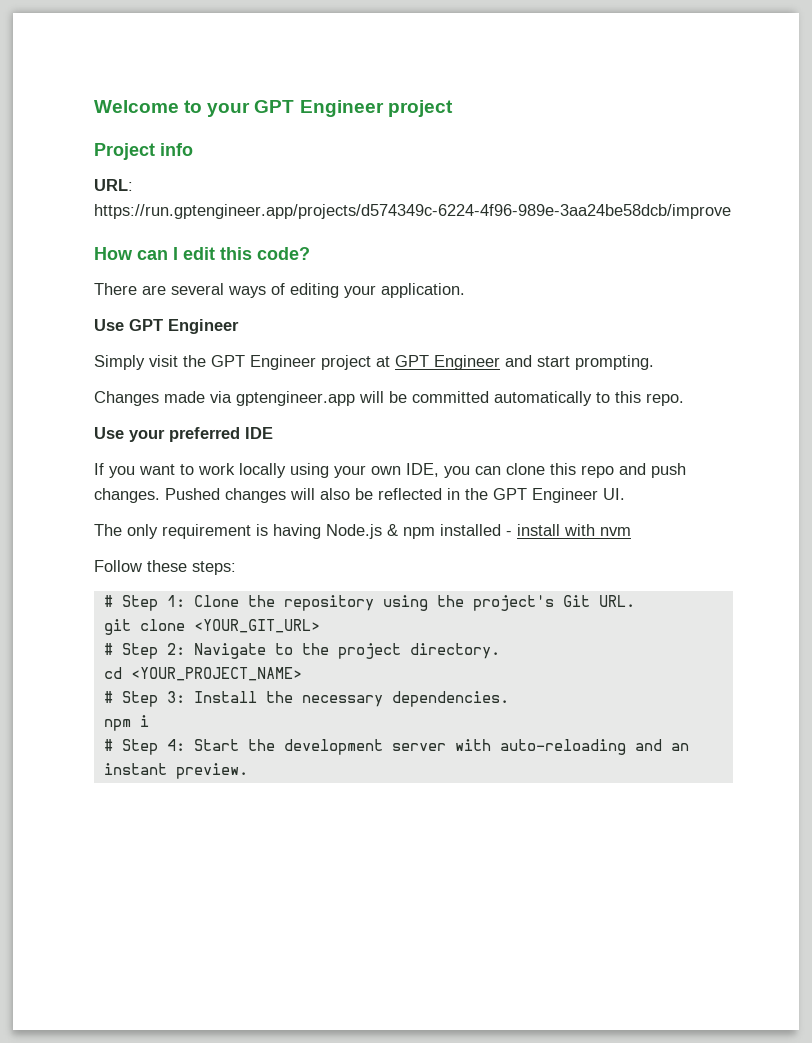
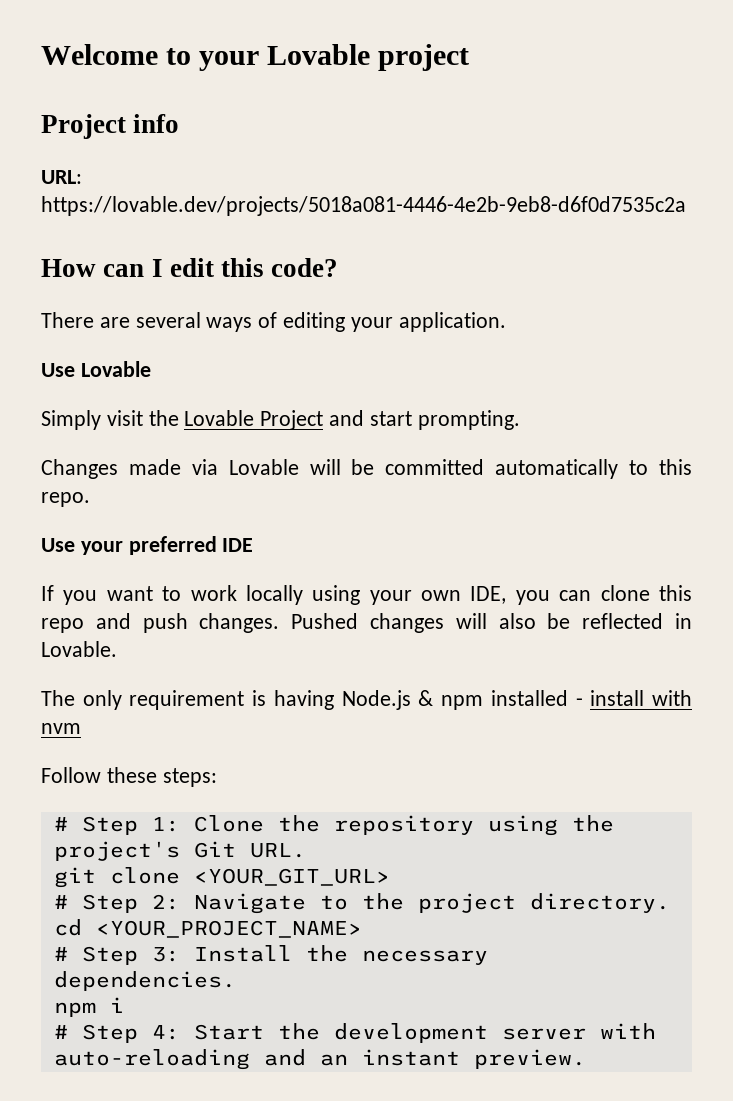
[254,100,384,117] GPT Engineer -> [267,44,371,65] Lovable
[94,204,731,219] https://run.gptengineer.app/projects/d574349c-6224-4f96-989e-3aa24be58dcb/improve -> [41,196,686,216] https://lovable.dev/projects/5018a081-4446-4e2b-9eb8-d6f0d7535c2a
[129,319,239,334] GPT Engineer -> [80,361,151,377] Lovable
[211,355,500,370] GPT Engineer project at GPT Engineer -> [184,410,324,430] Lovable Project
[236,391,355,406] gptengineer.app -> [228,459,299,475] Lovable
[465,488,625,503] the GPT Engineer UI. -> [41,641,117,657] Lovable.

